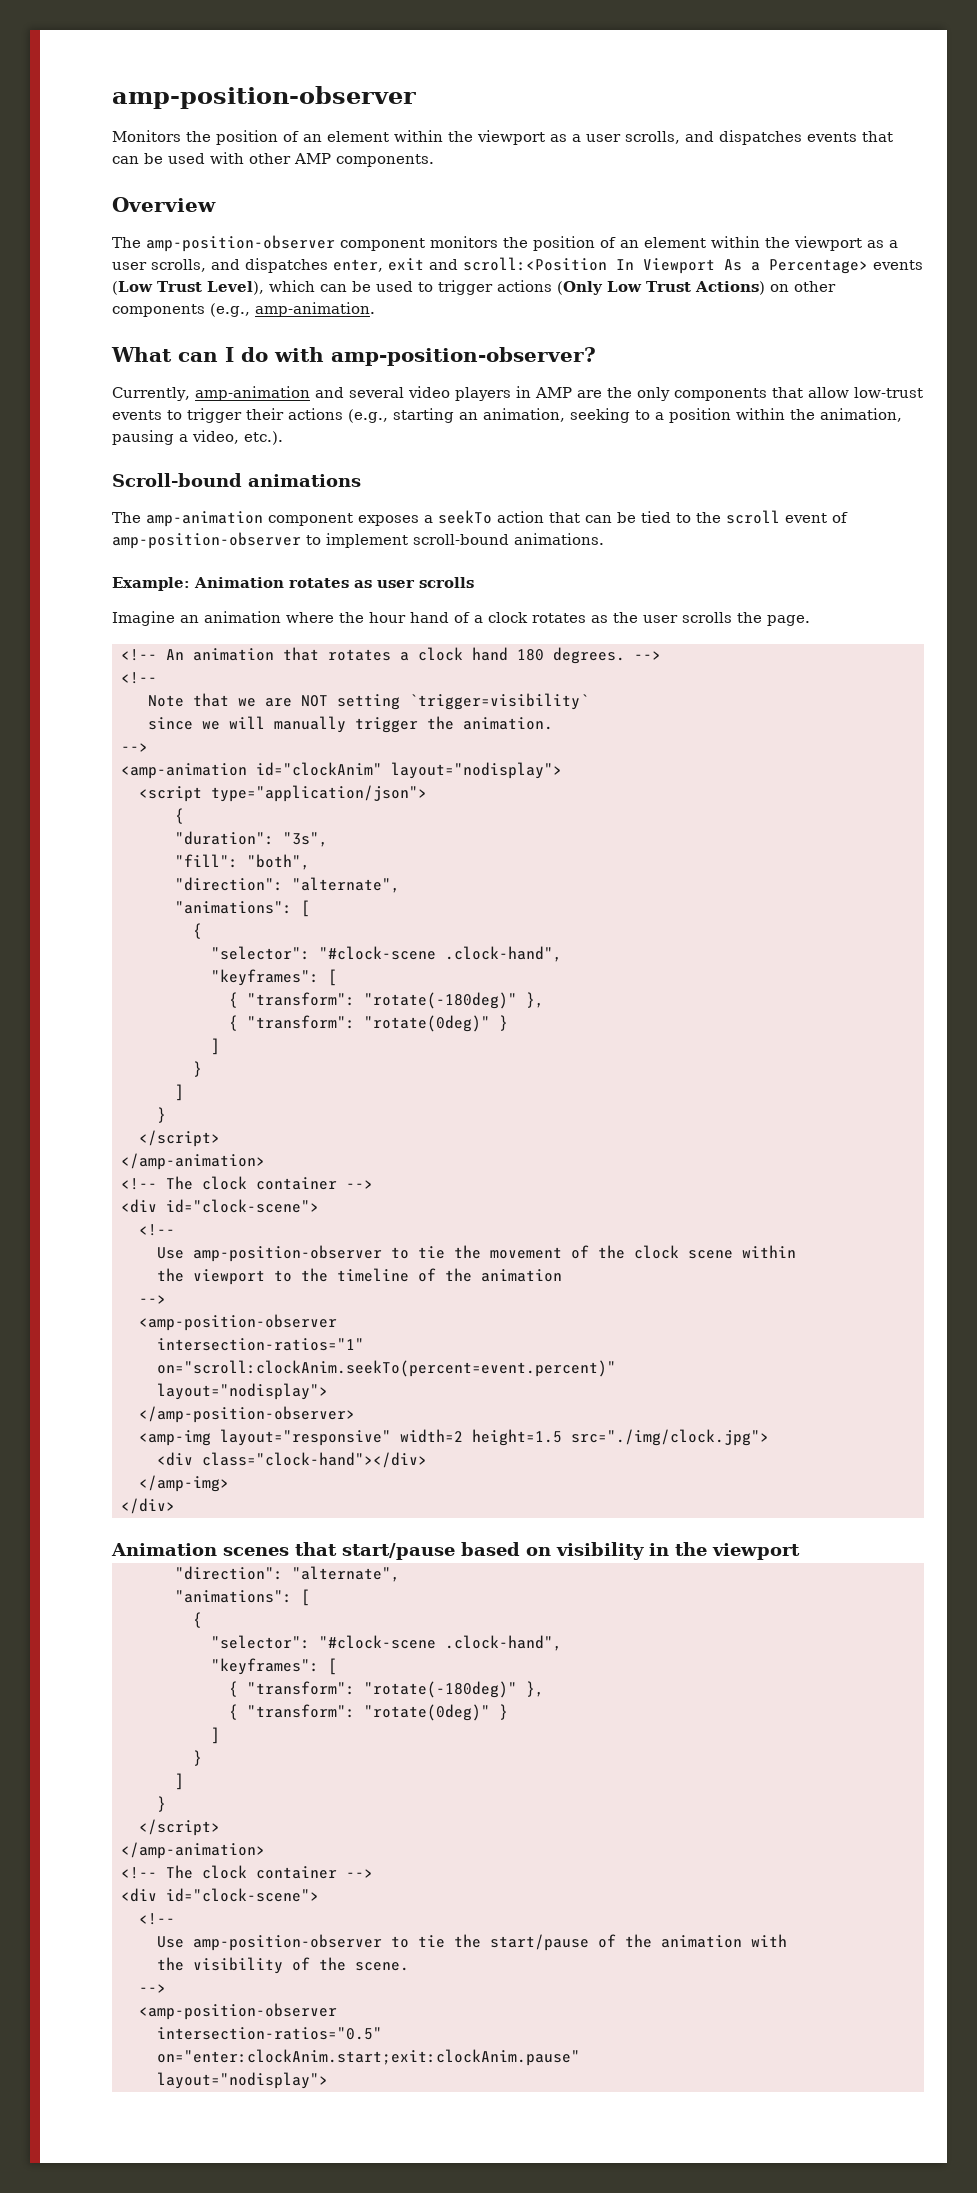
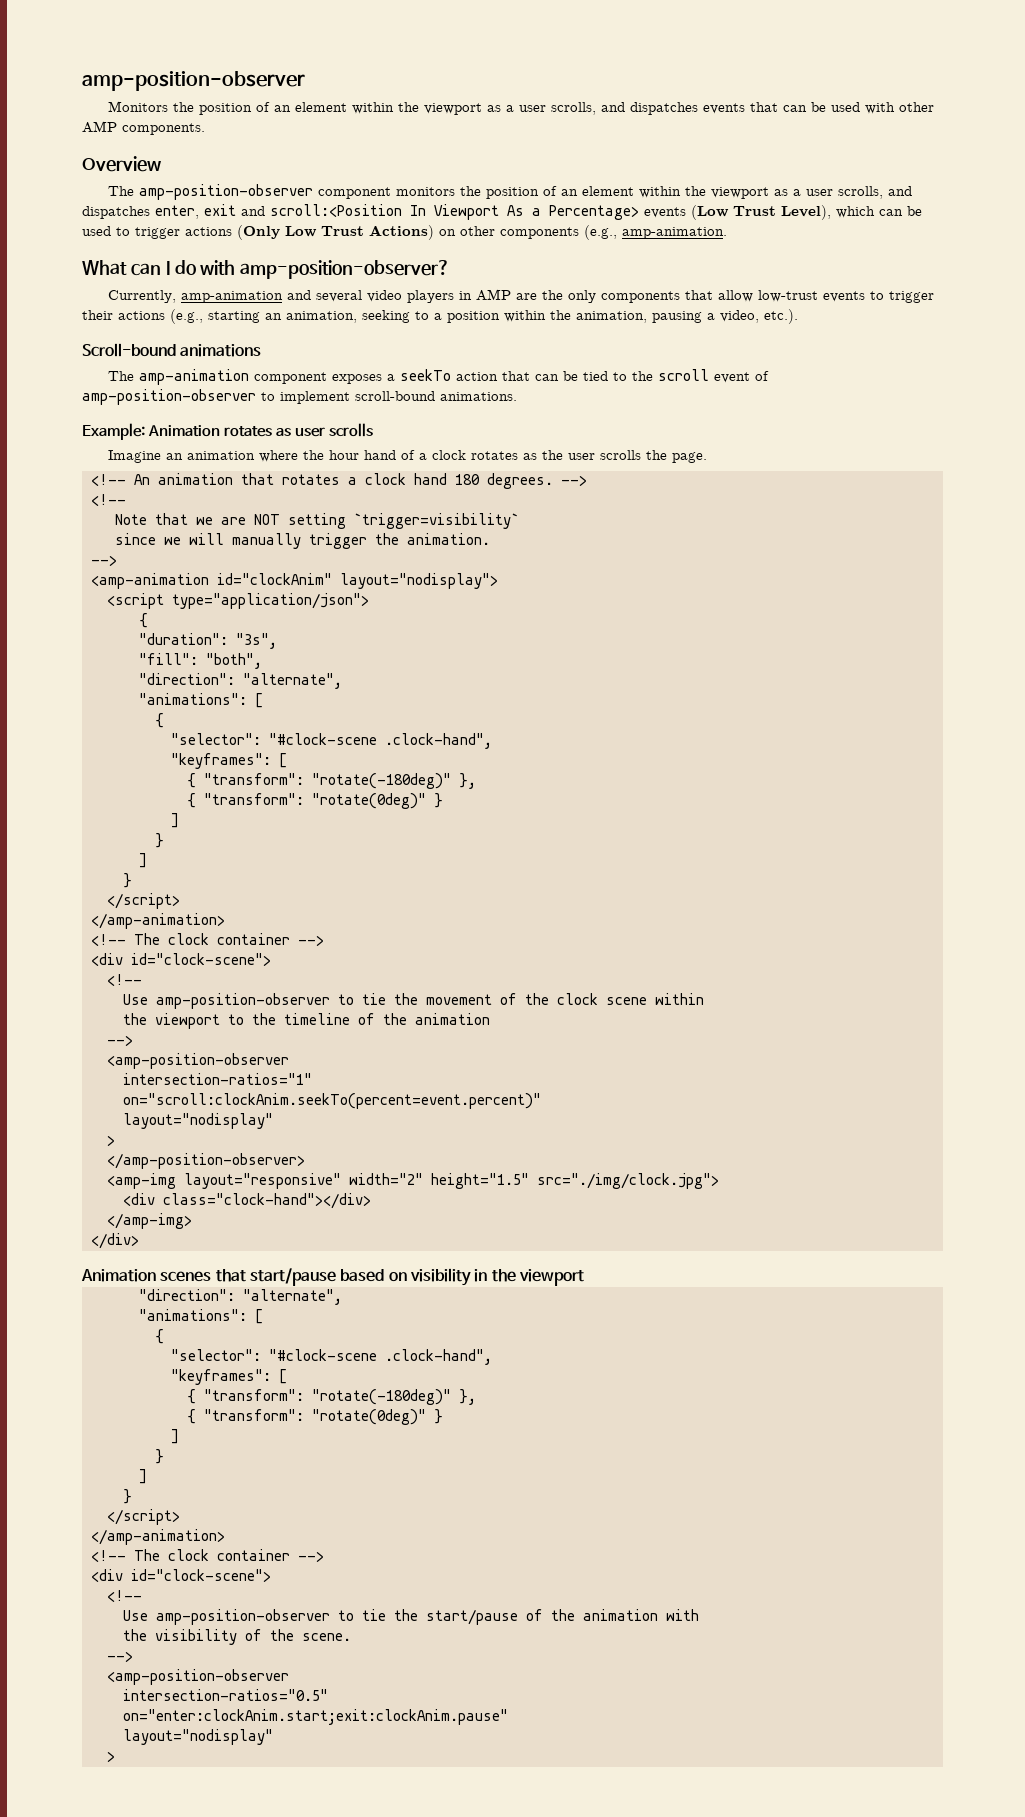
[157,1383,328,1400] layout="nodisplay"> -> [123,1113,273,1129] [107,1135,115,1146] layout="nodisplay" // >
[400,1429,562,1446] width=2 height=1.5 -> [349,1173,529,1189] width="2" height="1.5"
[157,2072,328,2089] layout="nodisplay"> -> [123,1729,273,1745] [107,1751,115,1762] layout="nodisplay" // >

